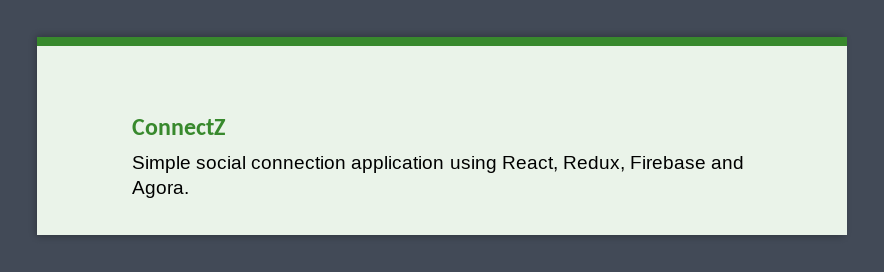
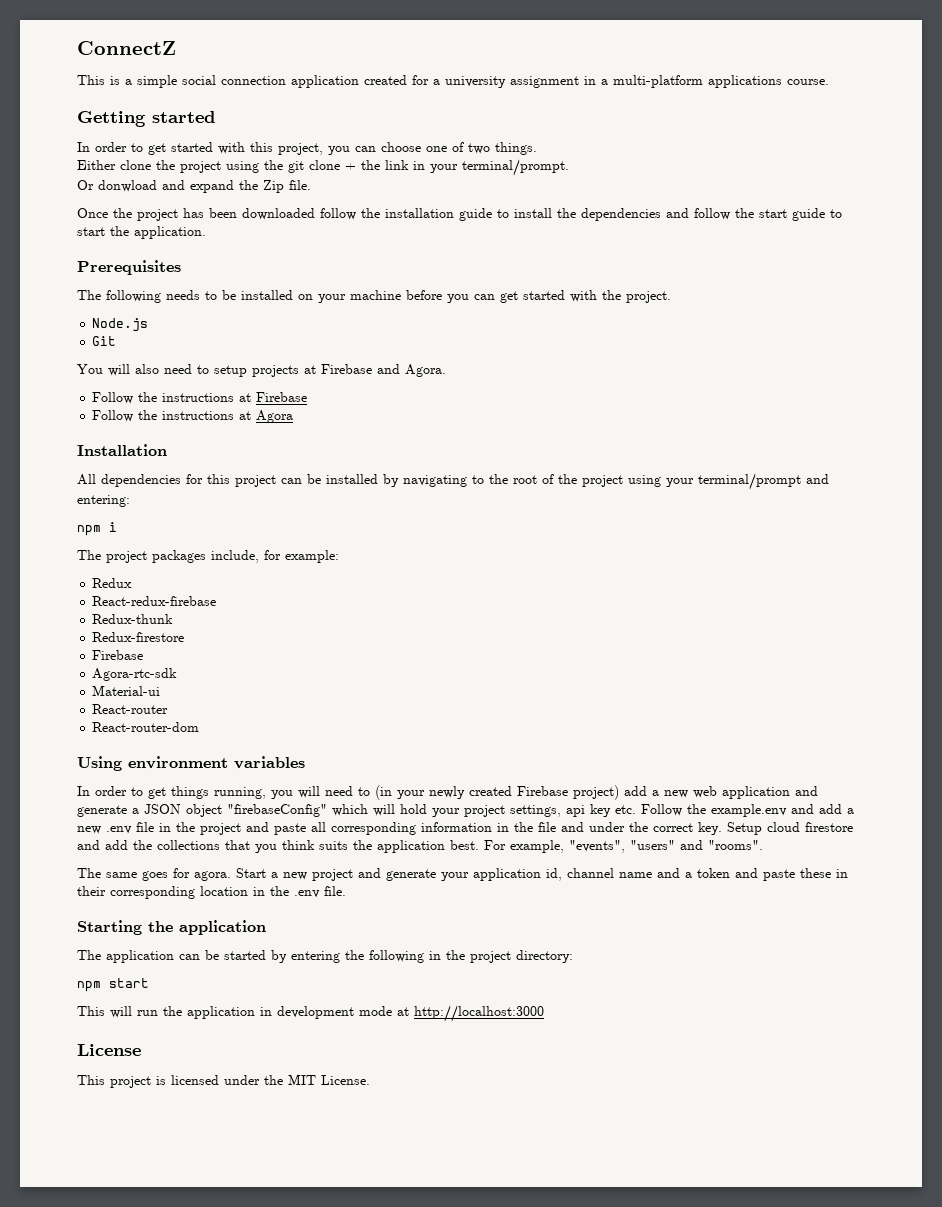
[132,156,745,173] [132,181,189,198] Simple social connection application using React, Redux, Firebase and Agora. -> [77,75,829,88] [77,111,215,127] [77,142,537,155] [77,159,569,176] [77,180,311,193] [77,208,842,221] [77,226,206,239] [77,260,181,275] [77,290,671,303] [92,318,149,332] [92,336,117,346] [77,364,446,377] [92,392,308,404] [92,410,294,423] [77,444,167,456] [77,473,829,490] [77,495,130,507] [77,522,117,536] [77,550,339,563] [92,578,133,588] [92,596,217,606] [92,614,174,624] [92,632,185,642] [92,650,144,660] [92,668,178,681] [92,685,161,696] [92,704,169,714] [92,722,200,732] [77,756,305,771] [77,785,818,800] [77,804,854,817] [77,822,853,835] [77,840,763,853] [77,868,848,881] [77,886,346,899] [77,920,266,935] [77,950,573,963] [77,978,149,992] [77,1005,544,1022] [77,1044,141,1056] [77,1074,370,1088] This is a simple social connection application created for a university assignment in a multi-platform applications course. // Getting started // In order to get started with this project, you can choose one of two things. // Either clone the project using the git clone + the link in your terminal/prompt. // Or donwload and expand the Zip file. // Once the project has been downloaded follow the installation guide to install the dependencies and follow the start guide to start the application. // Prerequisites // The following needs to be installed on your machine before you can get started with the project. // Node.js // Git // You will also need to setup projects at Firebase and Agora. // Follow the instructions at Firebase // Follow the instructions at Agora // Installation // All dependencies for this project can be installed by navigating to the root of the project using your terminal/prompt and entering: // npm i // The project packages include, for example: // Redux // React-redux-firebase // Redux-thunk // Redux-firestore // Firebase // Agora-rtc-sdk // Material-ui // React-router // React-router-dom // Using environment variables // In order to get things running, you will need to (in your newly created Firebase project) add a new web application and generate a JSON object "firebaseConfig" which will hold your project settings, api key etc. Follow the example.env and add a new .env file in the project and paste all corresponding information in the file and under the correct key. Setup cloud firestore and add the collections that you think suits the application best. For example, "events", "users" and "rooms". // The same goes for agora. Start a new project and generate your application id, channel name and a token and paste these in their corresponding location in the .env file. // Starting the application // The application can be started by entering the following in the project directory: // npm start // This will run the application in development mode at http://localhost:3000 // License // This project is licensed under the MIT License.

